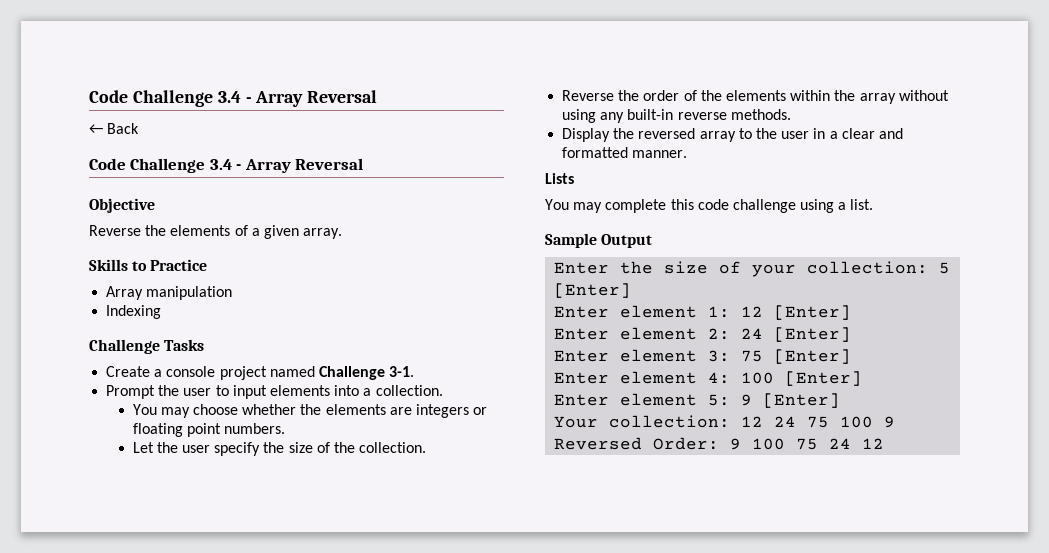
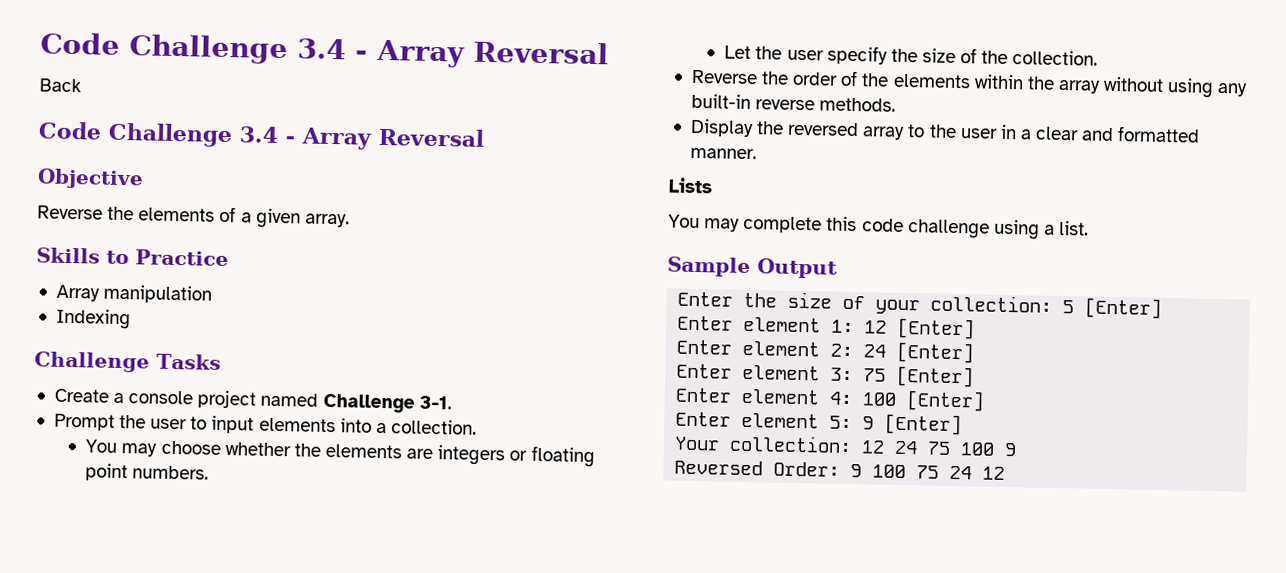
[89,90,378,107] [89,124,103,134] Code Challenge 3.4 - Array Reversal // ← -> [40,32,609,68] Code Challenge 3.4 - Array Reversal //

